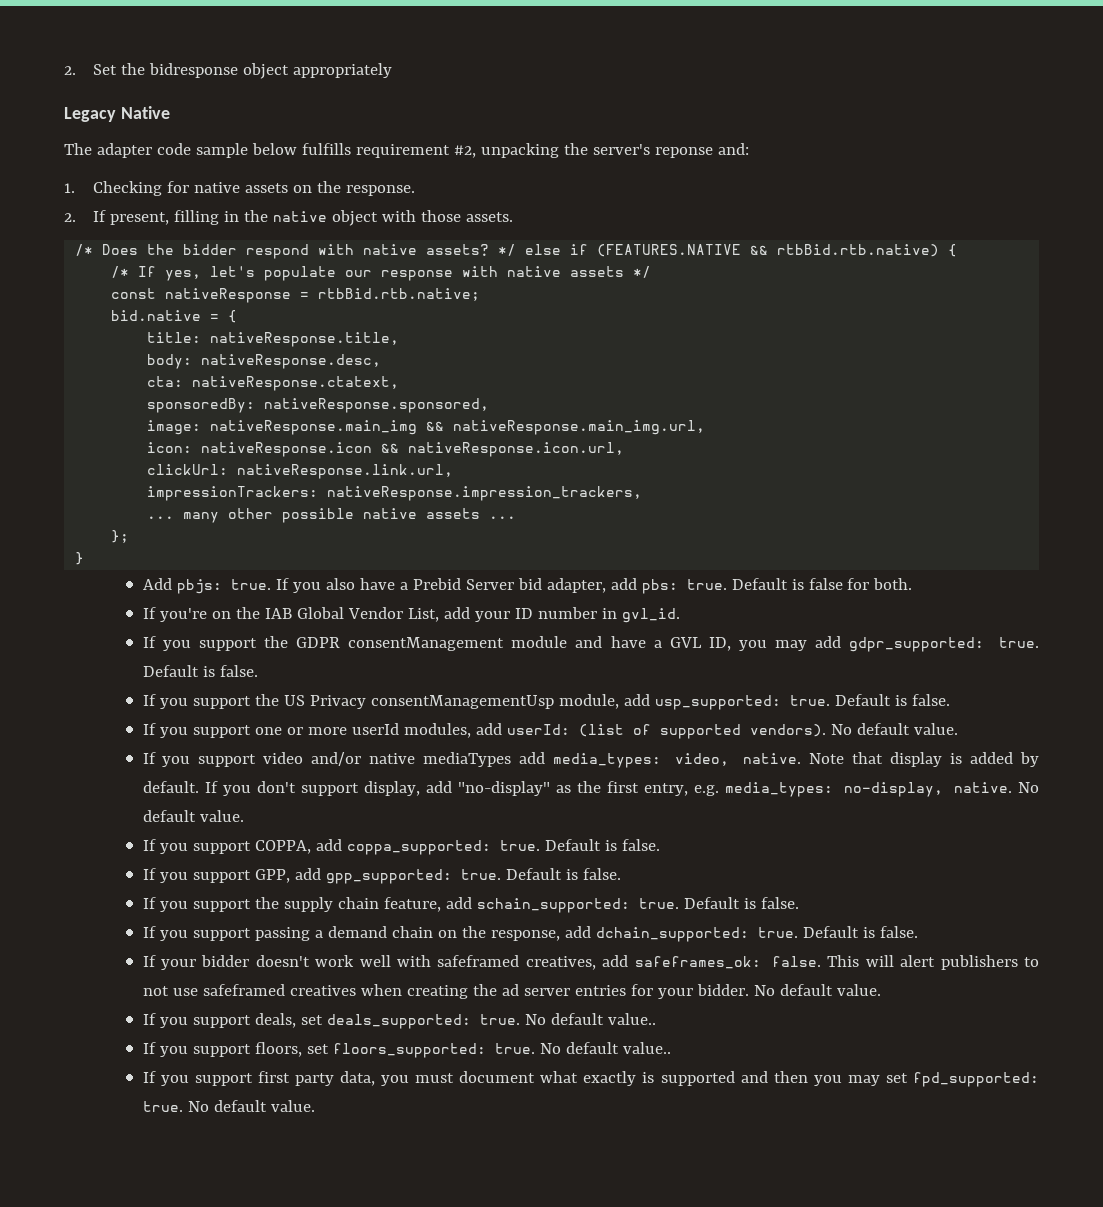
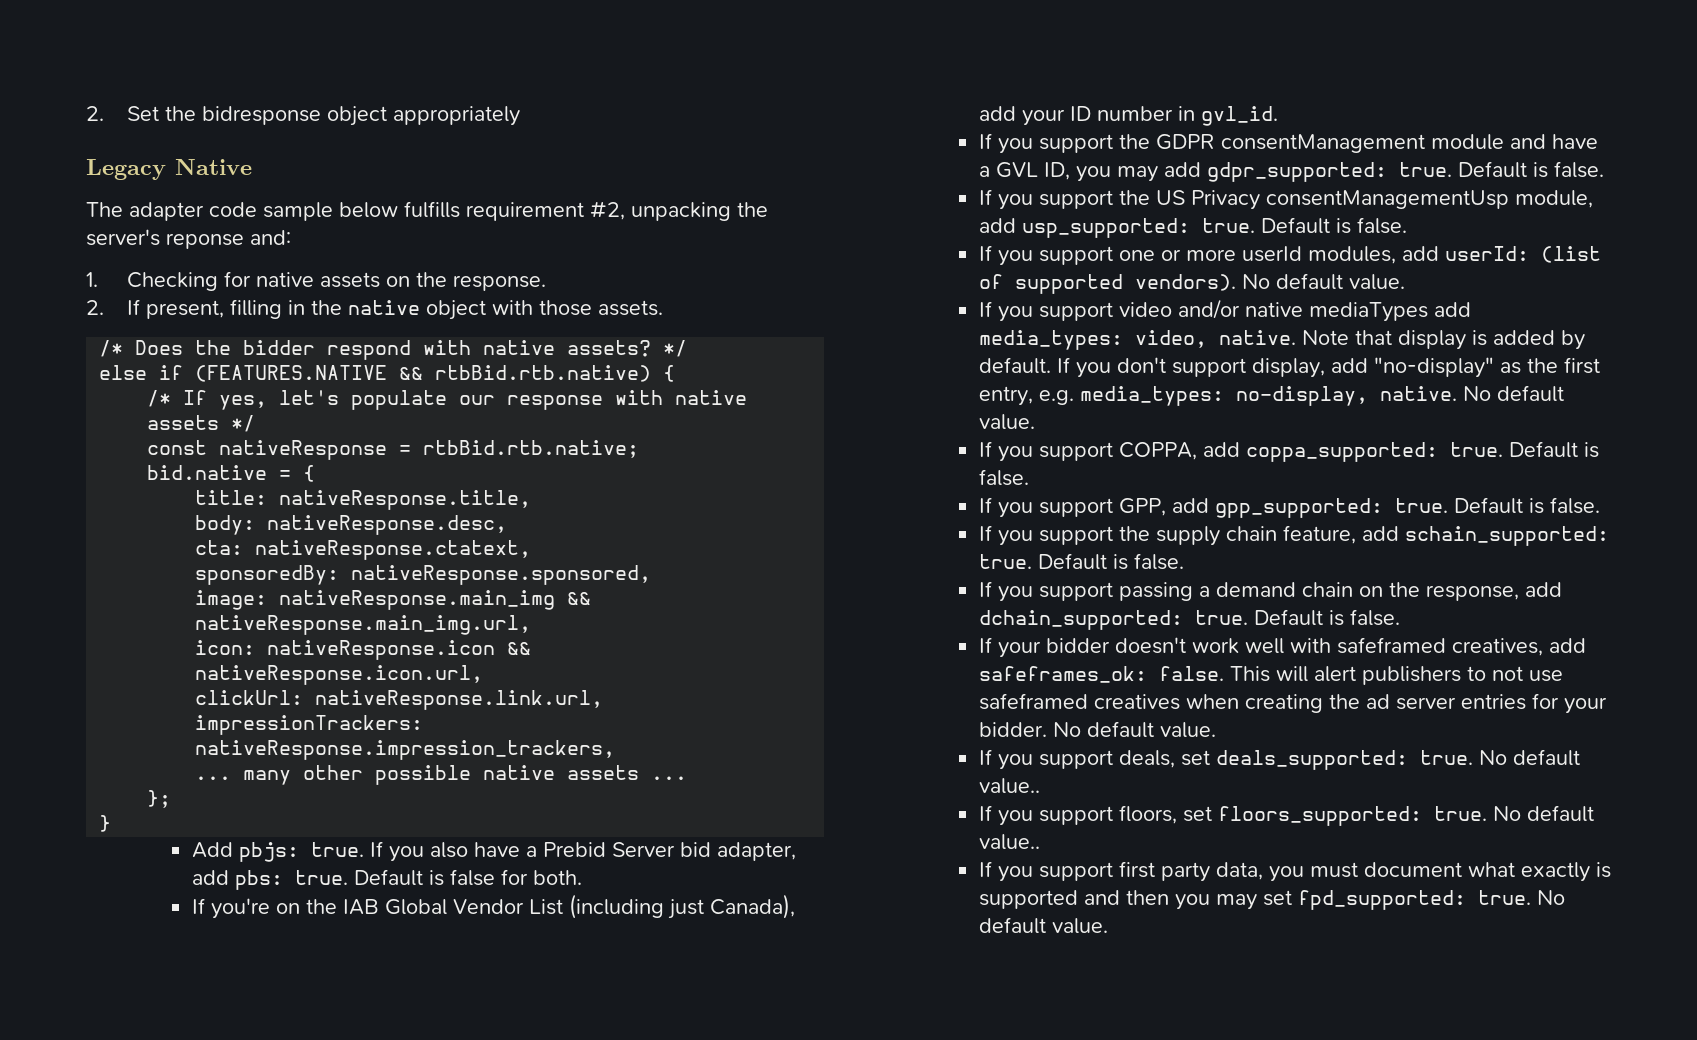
(517, 250) none -> (688, 348) //
[407,608,439,622] List, -> [528,894,795,919] List (including just Canada),

